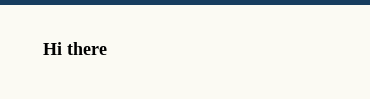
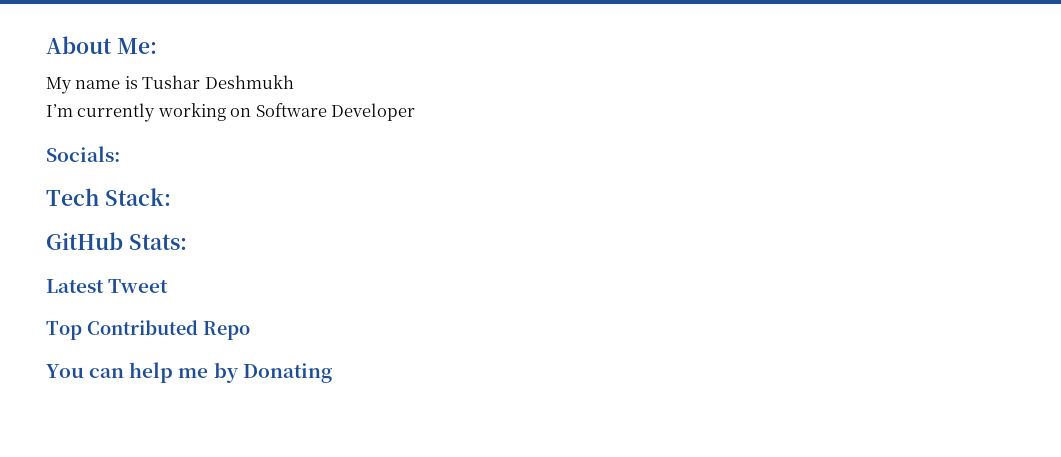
[43,42,107,55] Hi there -> [46,36,157,54] [46,75,294,94] [46,103,416,122] [46,146,120,162] [46,188,171,206] [46,232,187,250] [46,279,169,293] [46,320,250,340] [46,362,332,383] About Me: // My name is Tushar Deshmukh // I’m currently working on Software Developer // Socials: // Tech Stack: // GitHub Stats: // Latest Tweet // Top Contributed Repo // You can help me by Donating

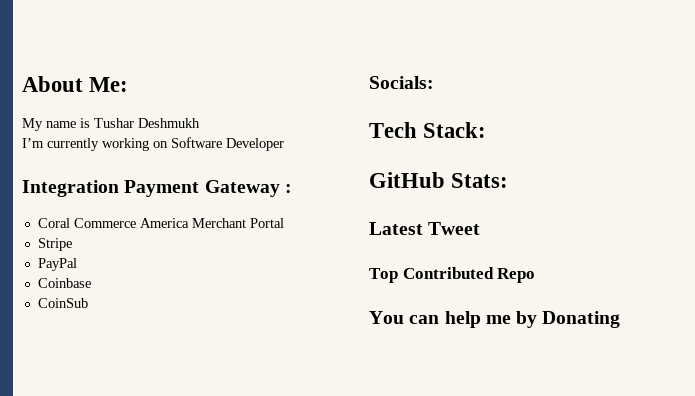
(416, 112) none -> [22,180,292,197] [37,218,284,228] [37,238,72,251] [37,258,77,271] [37,278,91,288] [37,298,88,308] // Integration Payment Gateway : // Coral Commerce America Merchant Portal // Stripe // PayPal // Coinbase // CoinSub

